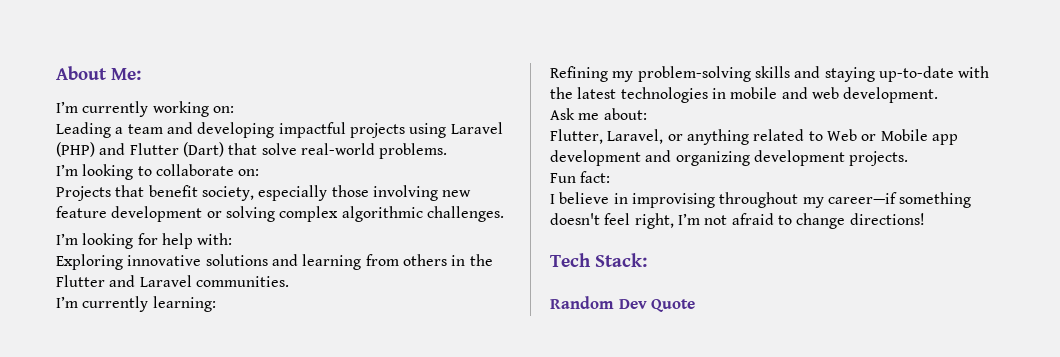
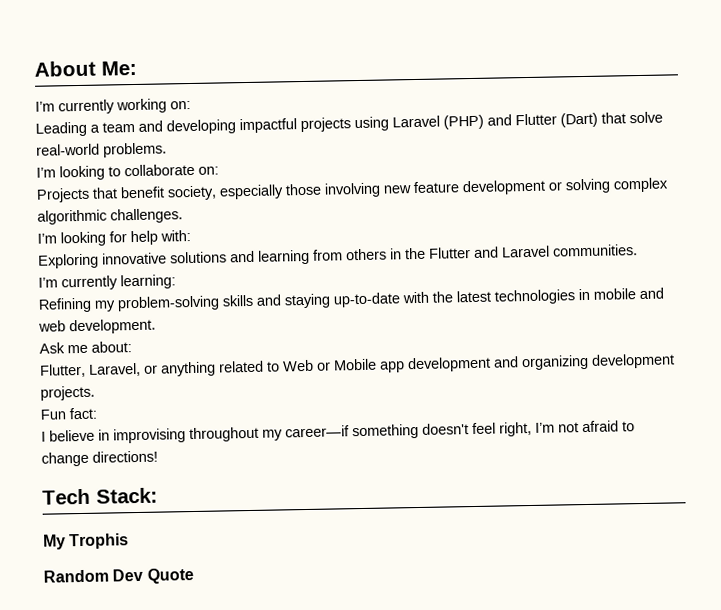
(647, 260) none -> [43,533,130,550] // My Trophis

